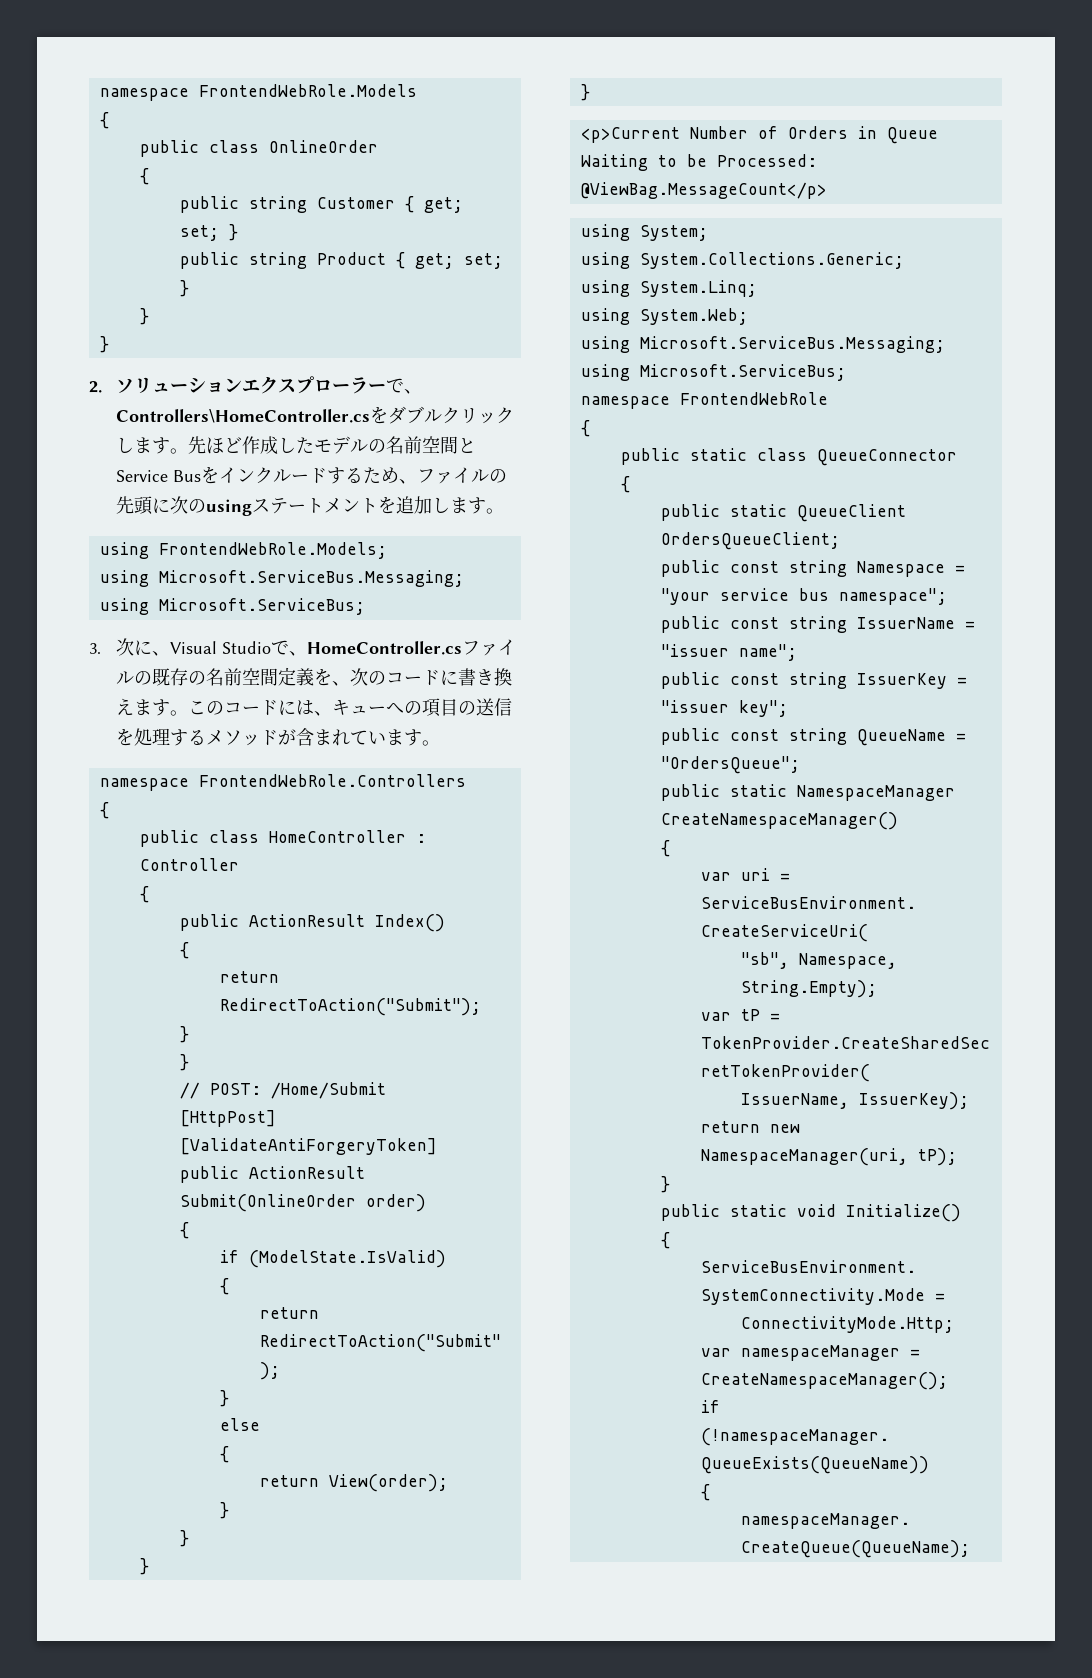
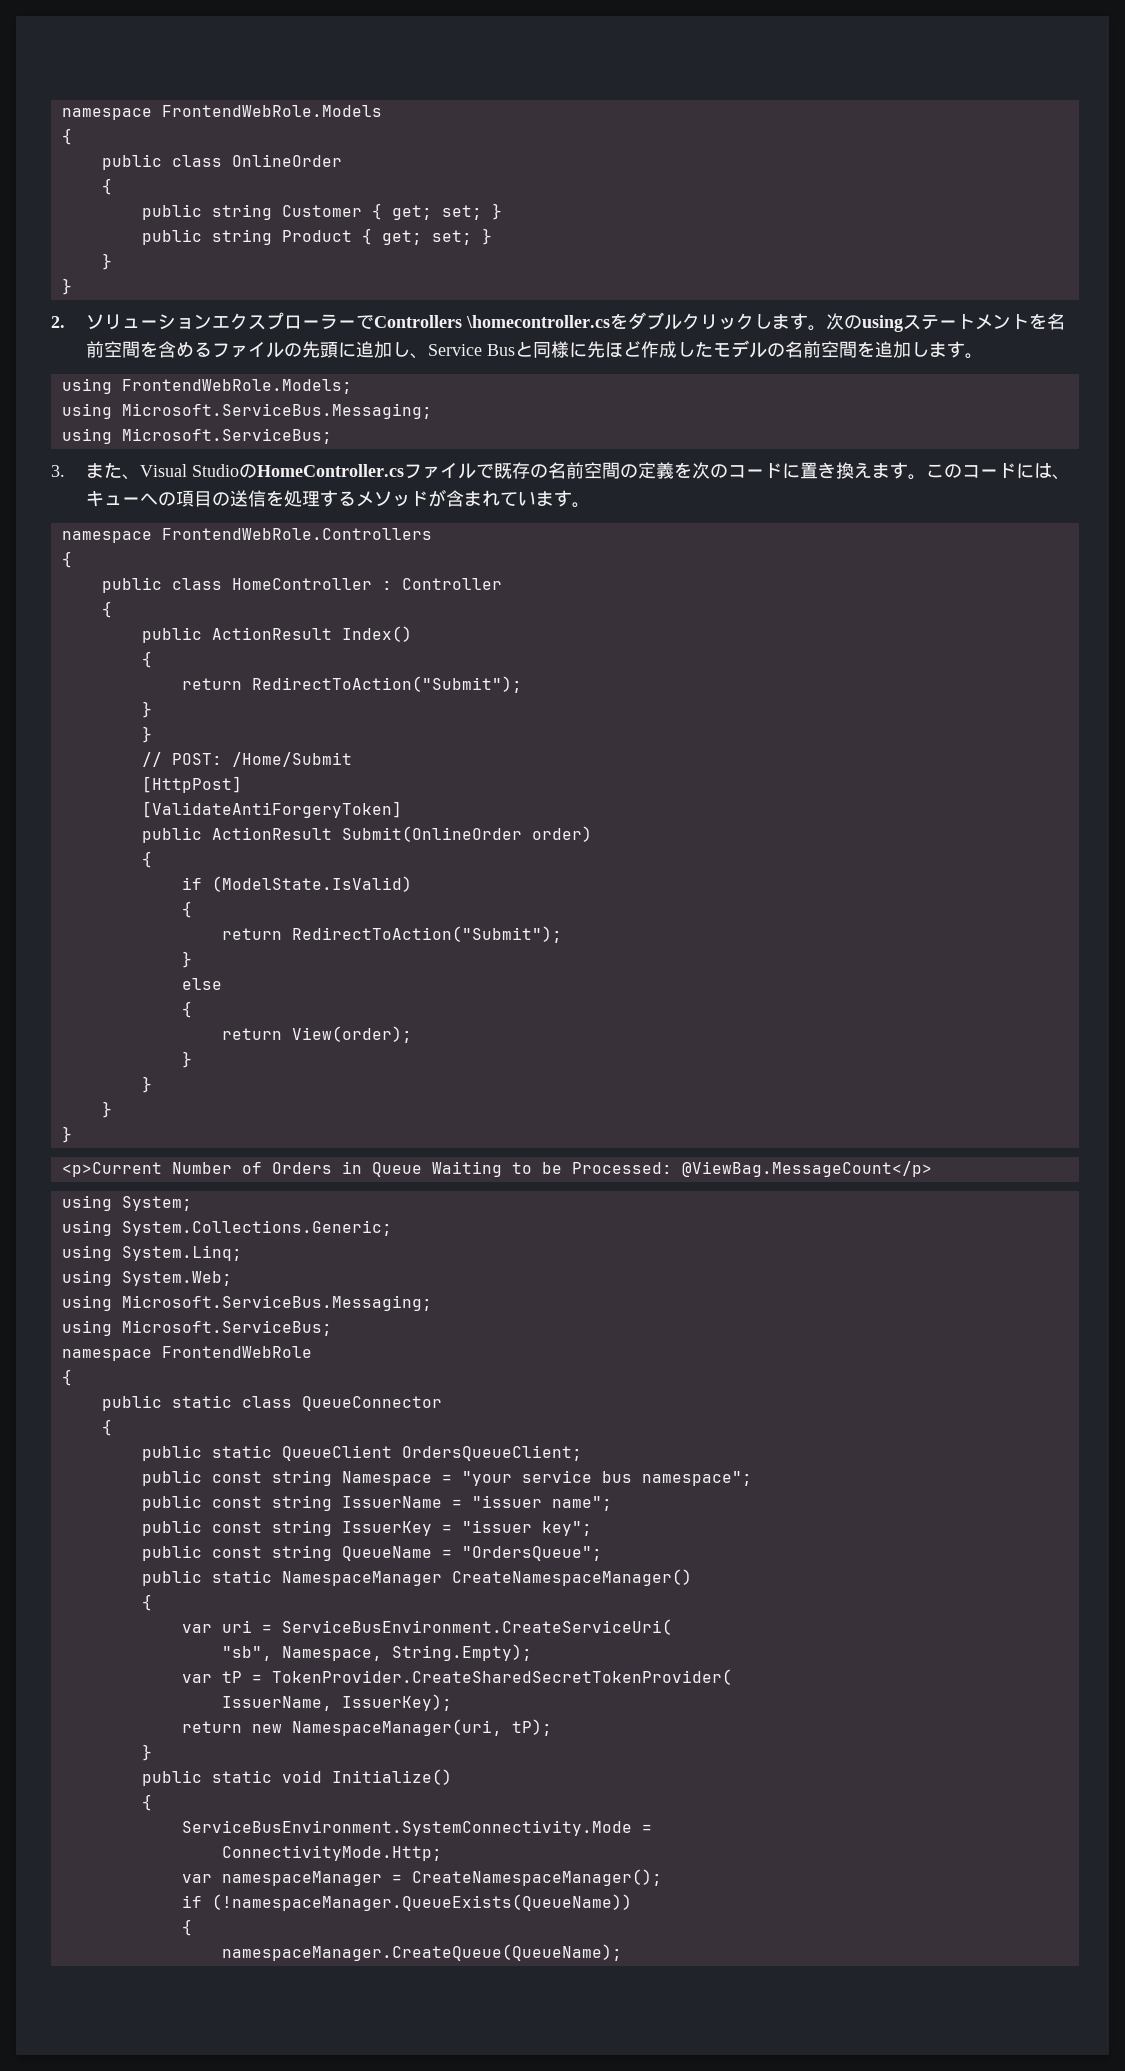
[404,389,423,394] [116,409,371,423] 、Controllers\HomeController.cs -> [373,315,610,328] Controllers \homecontroller.cs
(189, 451) none -> [825,313,1065,332] [85,341,587,359] 次のusingステートメントを名前空間を含めるファイルの先頭に追加し、Service Busと同様に
[458,438,477,453] [116,466,508,484] [116,496,379,516] とService Busをインクルードするため、ファイルの先頭に次のusingステートメント -> (857, 349) none
[116,638,153,656] 次に -> [85,462,122,478] また
[271,640,308,656] で、 -> [238,464,257,478] の
[134,671,153,685] の -> [475,464,494,478] で
[278,667,351,686] 定義を、 -> [619,462,692,479] の定義を
[458,668,477,686] 書 -> [799,462,818,479] 置

